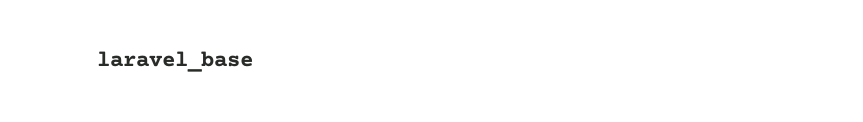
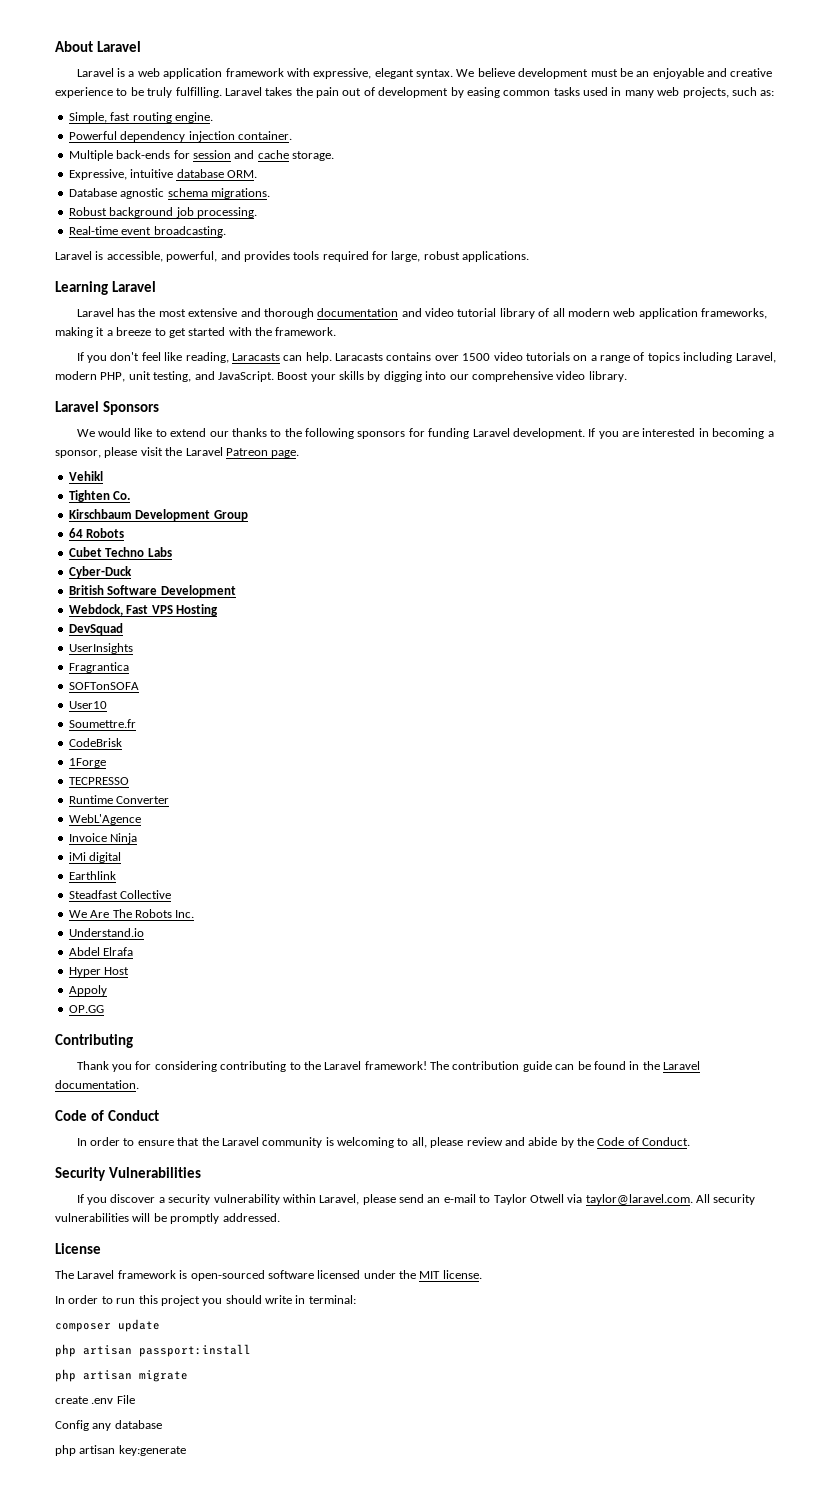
[97,51,253,72] laravel_base -> [55,41,141,52] [76,68,773,79] [55,87,775,98] [68,112,213,123] [68,131,292,142] [68,150,334,161] [68,169,257,180] [68,188,270,199] [68,207,257,218] [68,226,226,237] [55,251,530,262] [55,281,156,295] [76,308,768,319] [55,327,337,338] [76,352,776,363] [55,371,627,382] [55,401,159,415] [76,428,774,439] [55,447,300,458] [68,471,103,481] [68,490,131,502] [68,509,248,521] [68,528,125,538] [68,547,172,557] [68,566,132,578] [68,585,236,597] [68,604,218,616] [68,623,123,635] [68,643,133,654] [68,662,129,673] [68,682,139,690] [68,701,107,709] [68,719,136,728] [68,738,122,747] [68,758,106,768] [68,777,129,785] [68,795,170,804] [68,814,141,825] [68,833,138,844] [68,852,122,863] [68,871,116,880] [68,890,172,899] [68,909,195,918] [68,928,144,937] [68,947,134,956] [68,967,130,977] [68,985,107,996] [68,1005,104,1013] [55,1034,133,1048] [76,1061,701,1072] [55,1080,139,1089] [55,1110,159,1121] [76,1137,691,1148] [55,1167,201,1181] [76,1194,756,1205] [55,1213,280,1224] [55,1243,101,1254] [55,1270,482,1281] [55,1295,356,1306] [55,1319,160,1332] [55,1344,251,1357] [55,1369,188,1382] [55,1395,135,1404] [55,1420,162,1431] [55,1445,186,1456] About Laravel // Laravel is a web application framework with expressive, elegant syntax. We believe development must be an enjoyable and creative experience to be truly fulfilling. Laravel takes the pain out of development by easing common tasks used in many web projects, such as: // Simple, fast routing engine. // Powerful dependency injection container. // Multiple back-ends for session and cache storage. // Expressive, intuitive database ORM. // Database agnostic schema migrations. // Robust background job processing. // Real-time event broadcasting. // Laravel is accessible, powerful, and provides tools required for large, robust applications. // Learning Laravel // Laravel has the most extensive and thorough documentation and video tutorial library of all modern web application frameworks, making it a breeze to get started with the framework. // If you don't feel like reading, Laracasts can help. Laracasts contains over 1500 video tutorials on a range of topics including Laravel, modern PHP, unit testing, and JavaScript. Boost your skills by digging into our comprehensive video library. // Laravel Sponsors // We would like to extend our thanks to the following sponsors for funding Laravel development. If you are interested in becoming a sponsor, please visit the Laravel Patreon page. // Vehikl // Tighten Co. // Kirschbaum Development Group // 64 Robots // Cubet Techno Labs // Cyber-Duck // British Software Development // Webdock, Fast VPS Hosting // DevSquad // UserInsights // Fragrantica // SOFTonSOFA // User10 // Soumettre.fr // CodeBrisk // 1Forge // TECPRESSO // Runtime Converter // WebL'Agence // Invoice Ninja // iMi digital // Earthlink // Steadfast Collective // We Are The Robots Inc. // Understand.io // Abdel Elrafa // Hyper Host // Appoly // OP.GG // Contributing // Thank you for considering contributing to the Laravel framework! The contribution guide can be found in the Laravel documentation. // Code of Conduct // In order to ensure that the Laravel community is welcoming to all, please review and abide by the Code of Conduct. // Security Vulnerabilities // If you discover a security vulnerability within Laravel, please send an e-mail to Taylor Otwell via taylor@laravel.com. All security vulnerabilities will be promptly addressed. // License // The Laravel framework is open-sourced software licensed under the MIT license. // In order to run this project you should write in terminal: // composer update // php artisan passport:install // php artisan migrate // create .env File // Config any database // php artisan key:generate

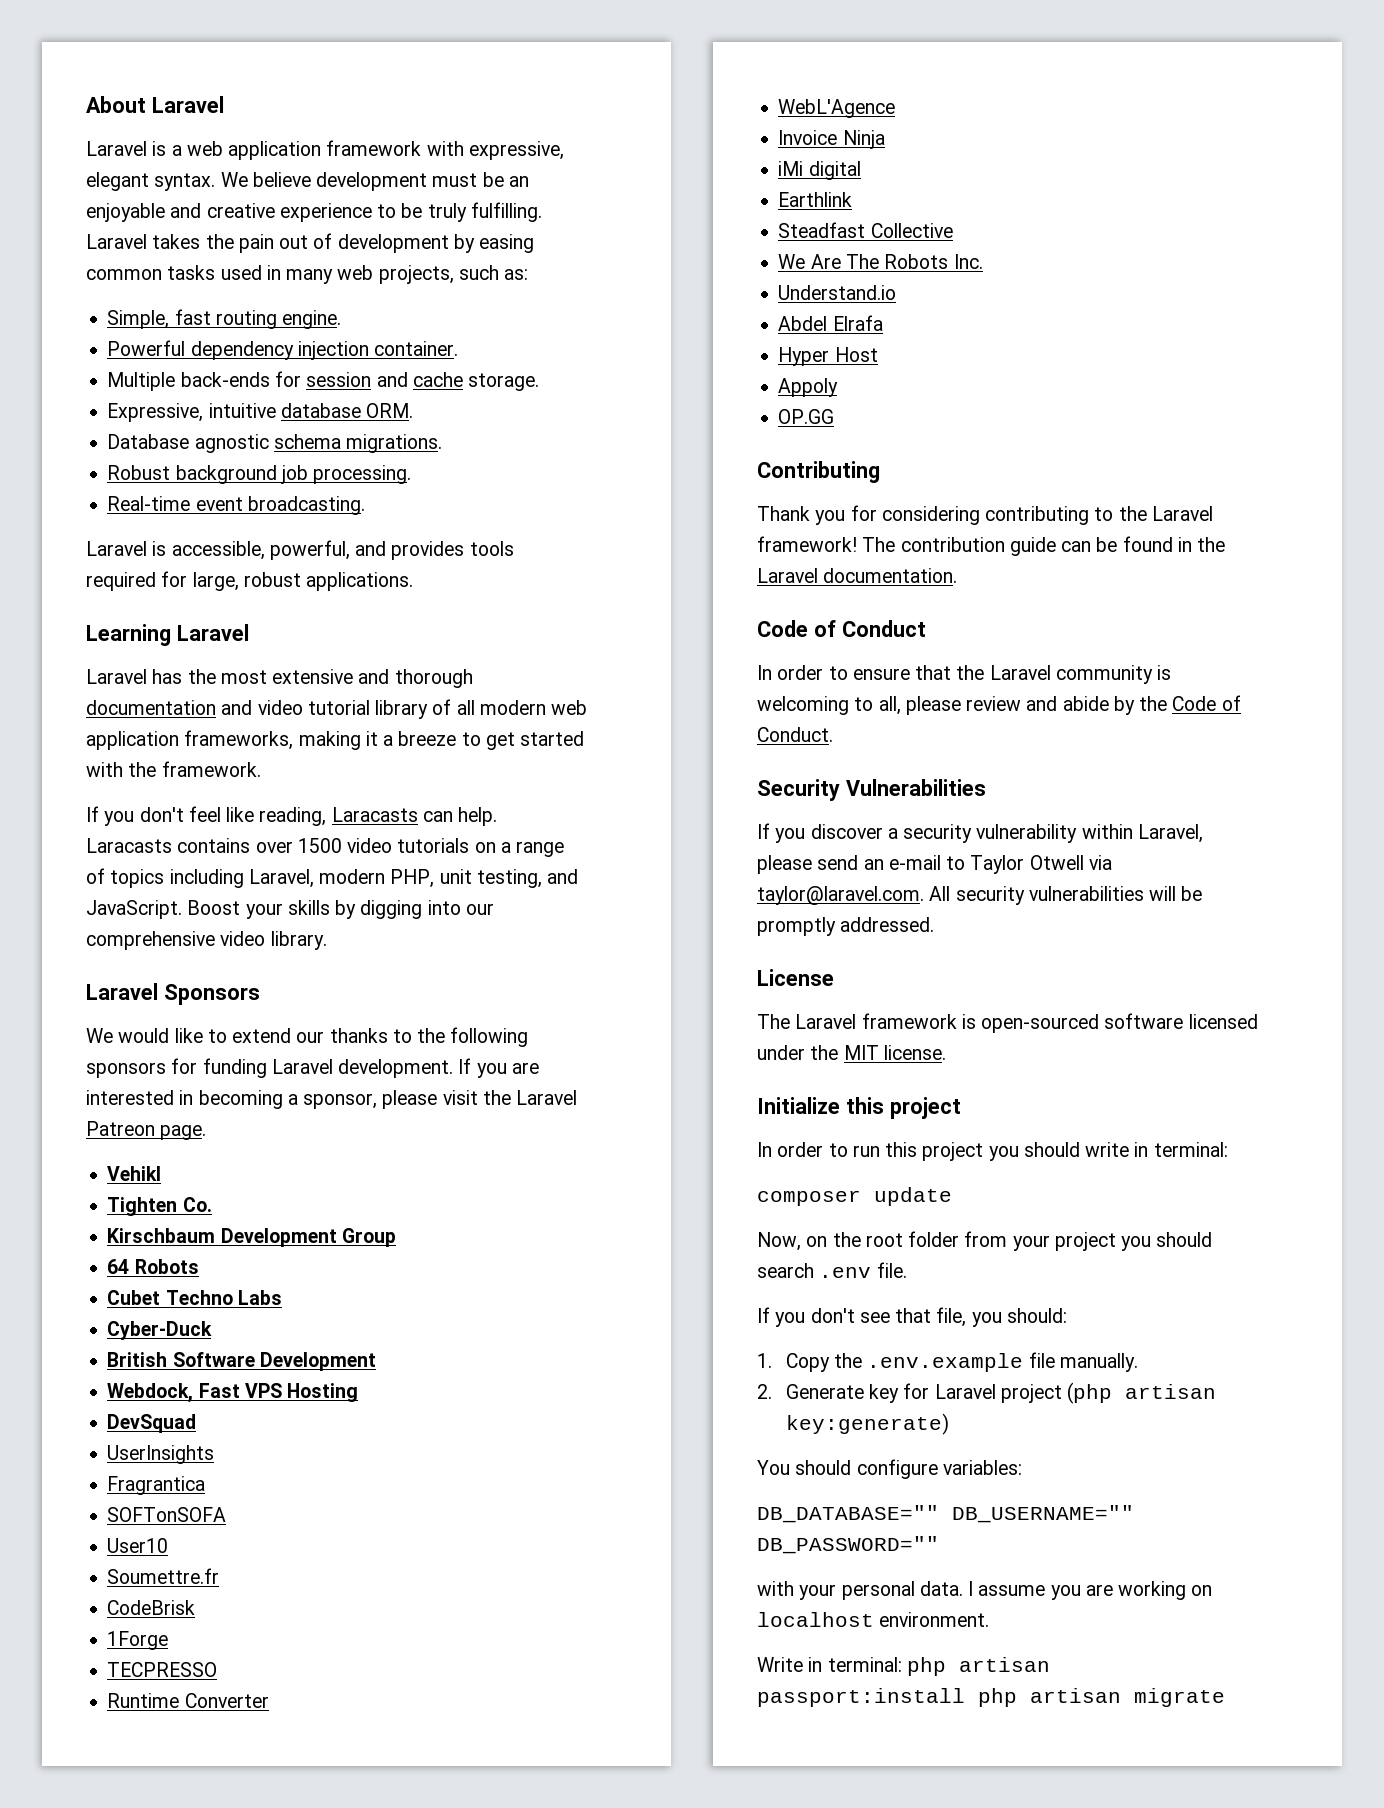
(482, 1274) none -> [757,1097,961,1119] // Initialize this project
(160, 1325) none -> [757,1231,1213,1251] [757,1262,907,1278] [757,1307,1067,1327] [757,1352,1138,1372] [757,1382,1217,1404] [785,1413,949,1435] [757,1459,1022,1479] [757,1505,1134,1523] [757,1536,939,1554] [757,1581,1213,1600] [757,1612,990,1627] [757,1657,902,1672] Now, on the root folder from your project you should search .env file. // If you don't see that file, you should: // 1. Copy the .env.example file manually. // 2. Generate key for Laravel project (php artisan key:generate) // You should configure variables: // DB_DATABASE="" DB_USERNAME="" DB_PASSWORD="" // with your personal data. I assume you are working on localhost environment. // Write in terminal:
(251, 1350) // -> (965, 1697) none
[55,1395,135,1404] [55,1420,162,1431] [55,1445,186,1456] // create .env File // Config any database // php artisan key:generate -> (1225, 1697) none

